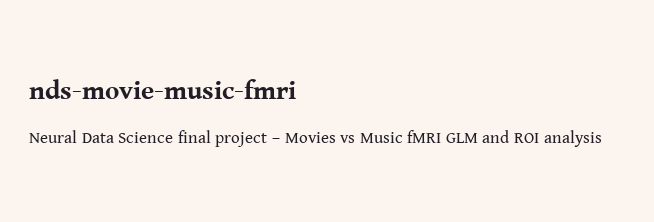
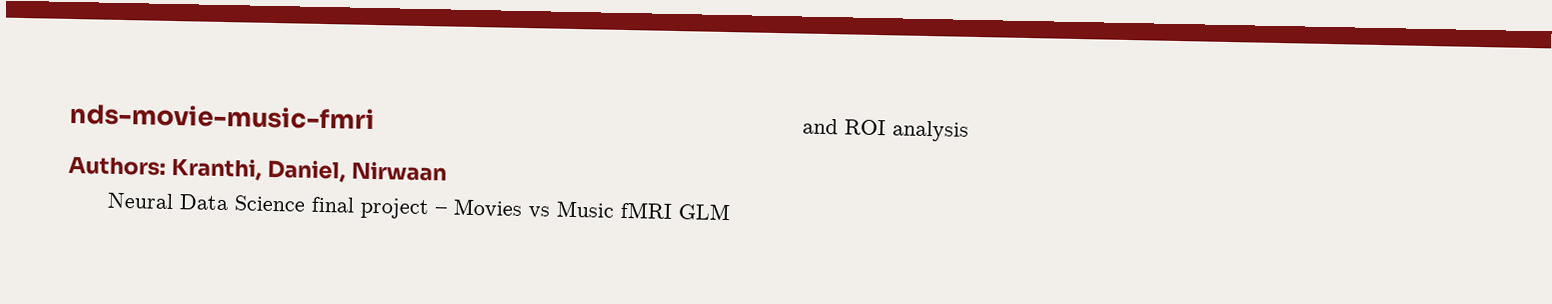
(296, 89) none -> [68,155,447,183] // Authors: Kranthi, Daniel, Nirwaan

